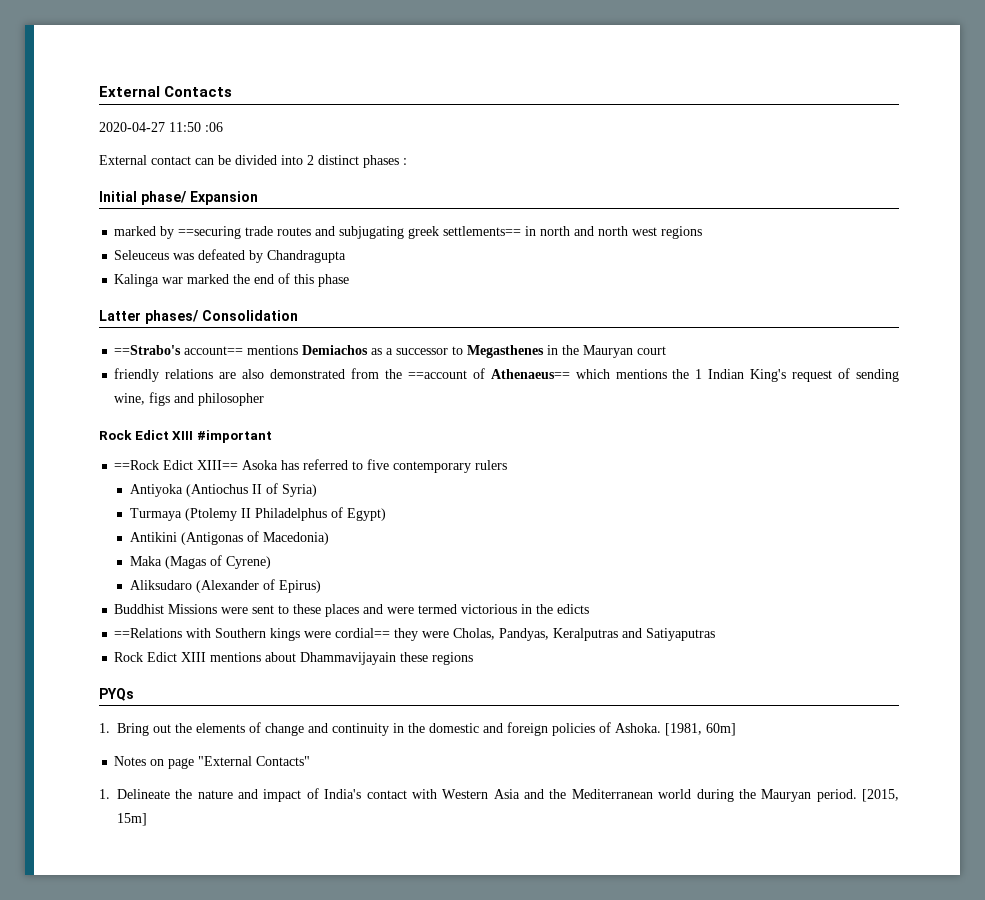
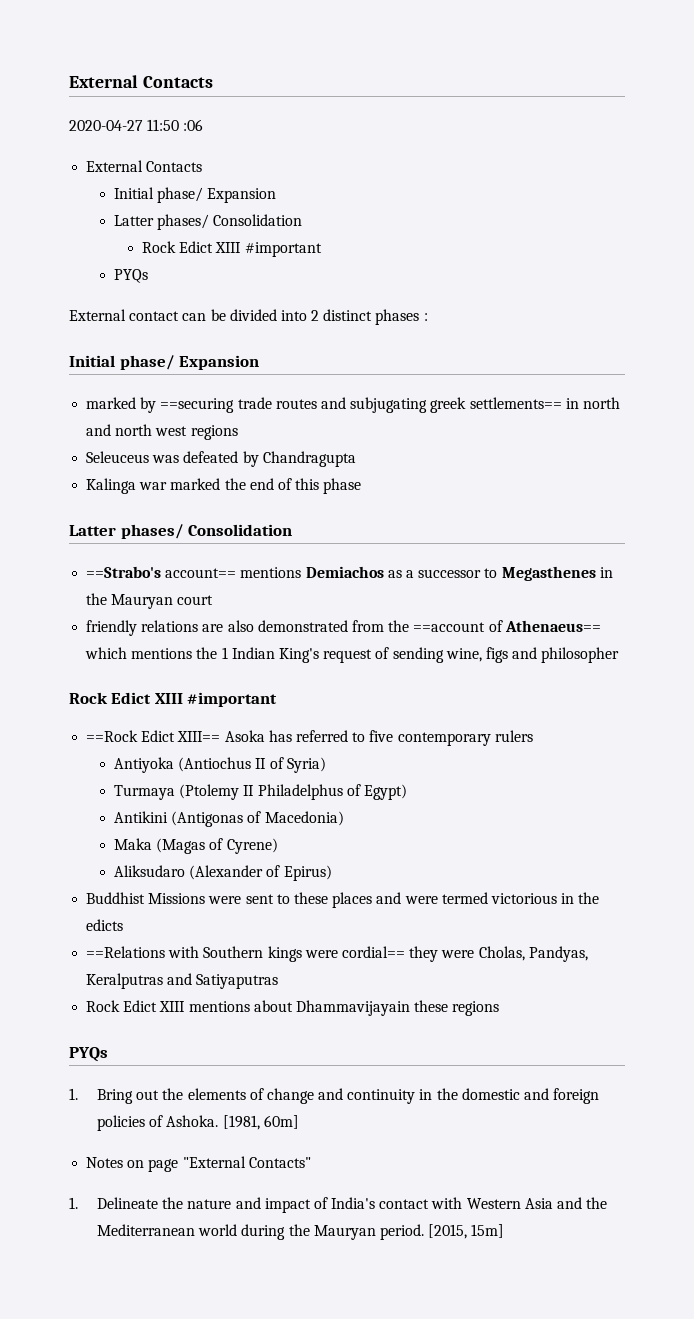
(223, 127) none -> [86,160,203,172] [114,187,277,203] [114,214,303,230] [142,241,322,257] [114,269,149,283] // External Contacts // Initial phase/ Expansion // Latter phases/ Consolidation // Rock Edict XIII #important // PYQs

